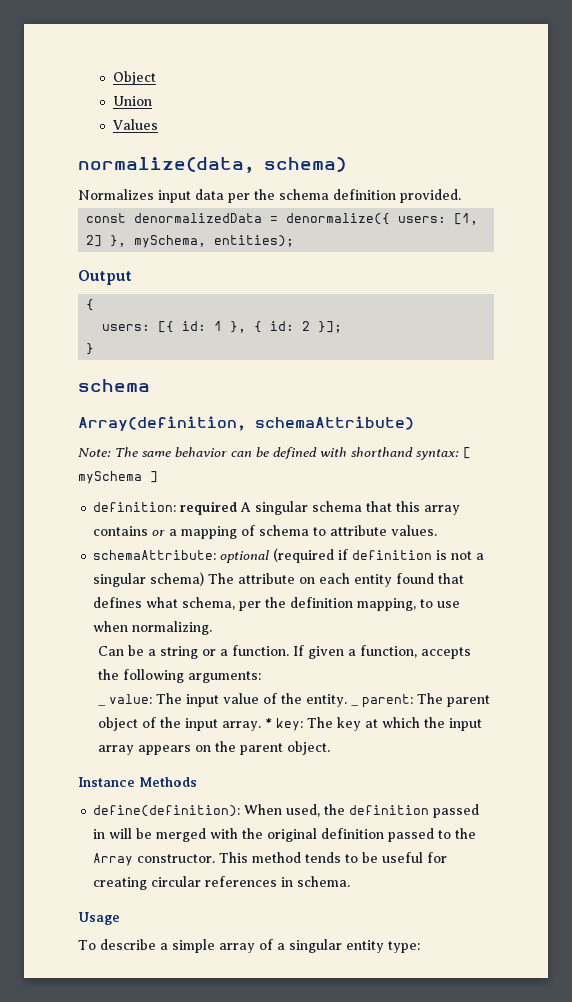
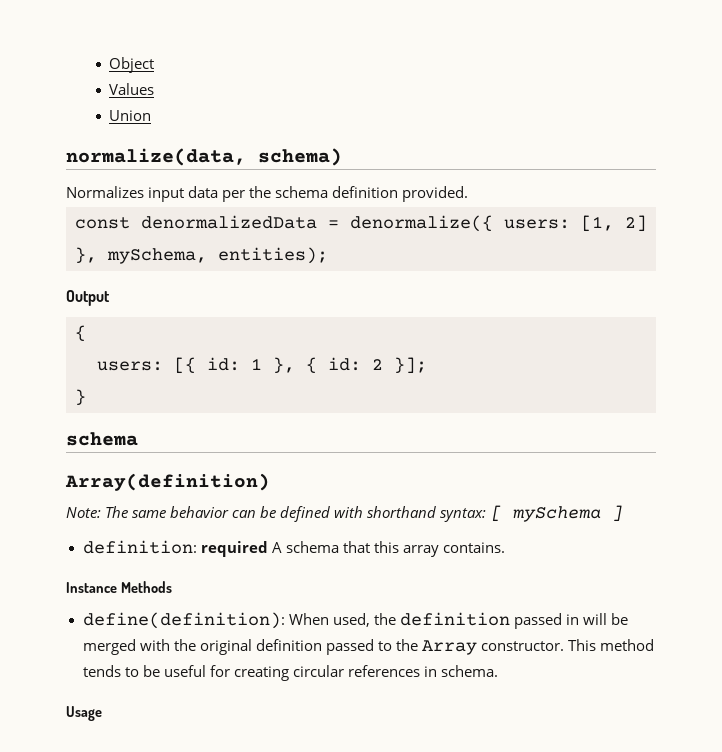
(156, 78) none -> [109,83,155,95] // Values
[112,119,158,130] // Values -> (152, 115) none
[78,416,414,431] Array(definition, schemaAttribute) -> [65,473,270,491] Array(definition)
[255,501,309,515] singular -> (282, 547) none
[93,525,438,539] [93,548,485,563] [93,572,465,587] [93,597,461,611] [93,621,213,635] [97,645,471,659] [97,669,261,683] [97,704,106,706] [108,693,490,708] [97,717,482,731] [97,741,330,755] contains or a mapping of schema to attribute values. // schemaAttribute: optional (required if definition is not a singular schema) The attribute on each entity found that defines what schema, per the definition mapping, to use when normalizing. // Can be a string or a function. If given a function, accepts the following arguments: // _ value: The input value of the entity. _ parent: The parent object of the input array. * key: The key at which the input array appears on the parent object. -> [442,542,505,553] contains.
[78,939,420,953] // To describe a simple array of a singular entity type: -> (102, 713) none

